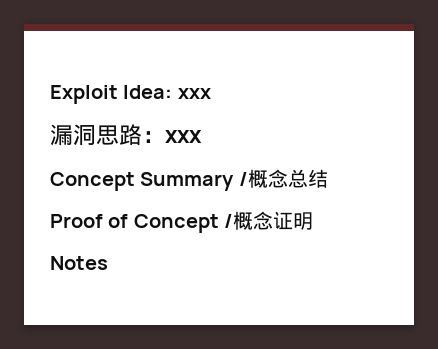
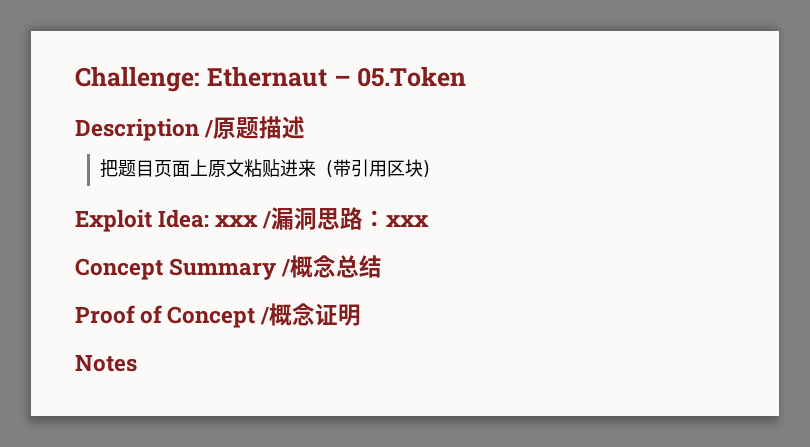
(50, 94) none -> [75,66,467,92] [75,116,306,141] [99,159,440,178] Challenge: Ethernaut – 05.Token // Description /原题描述 // 把题目页面上原文粘贴进来（带引用区块） //
(211, 93) // -> [262,211,272,229] /

